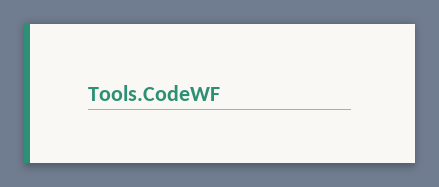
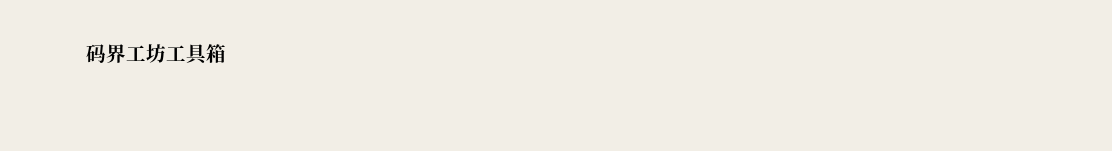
[88,85,220,101] Tools.CodeWF -> [86,44,226,65] 码界工坊工具箱

